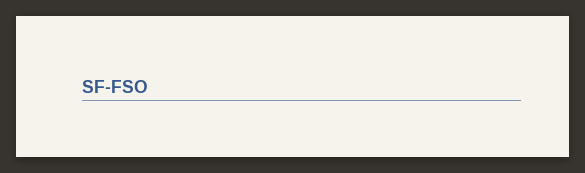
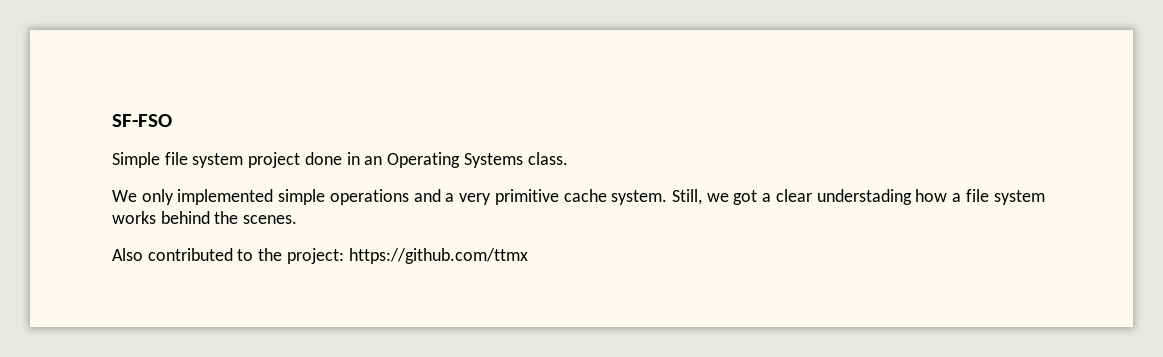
(148, 86) none -> [112,152,568,168] [112,189,1045,205] [112,211,298,224] [112,248,528,264] // Simple file system project done in an Operating Systems class. // We only implemented simple operations and a very primitive cache system. Still, we got a clear understading how a file system works behind the scenes. // Also contributed to the project: https://github.com/ttmx

